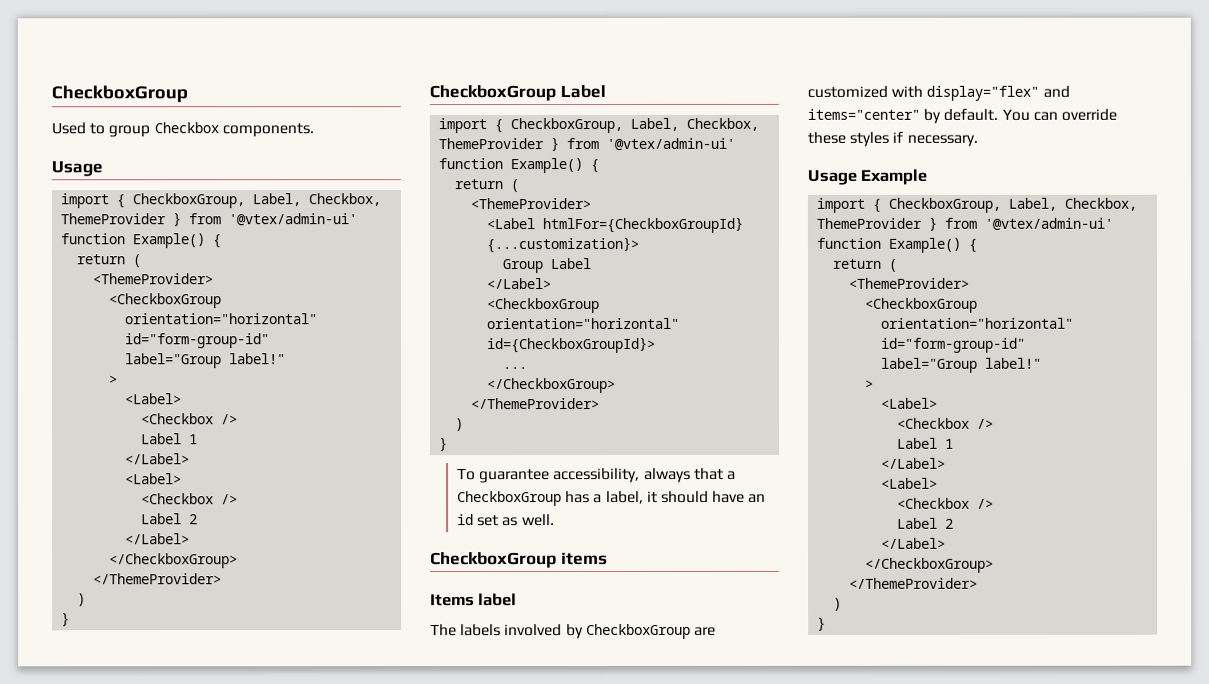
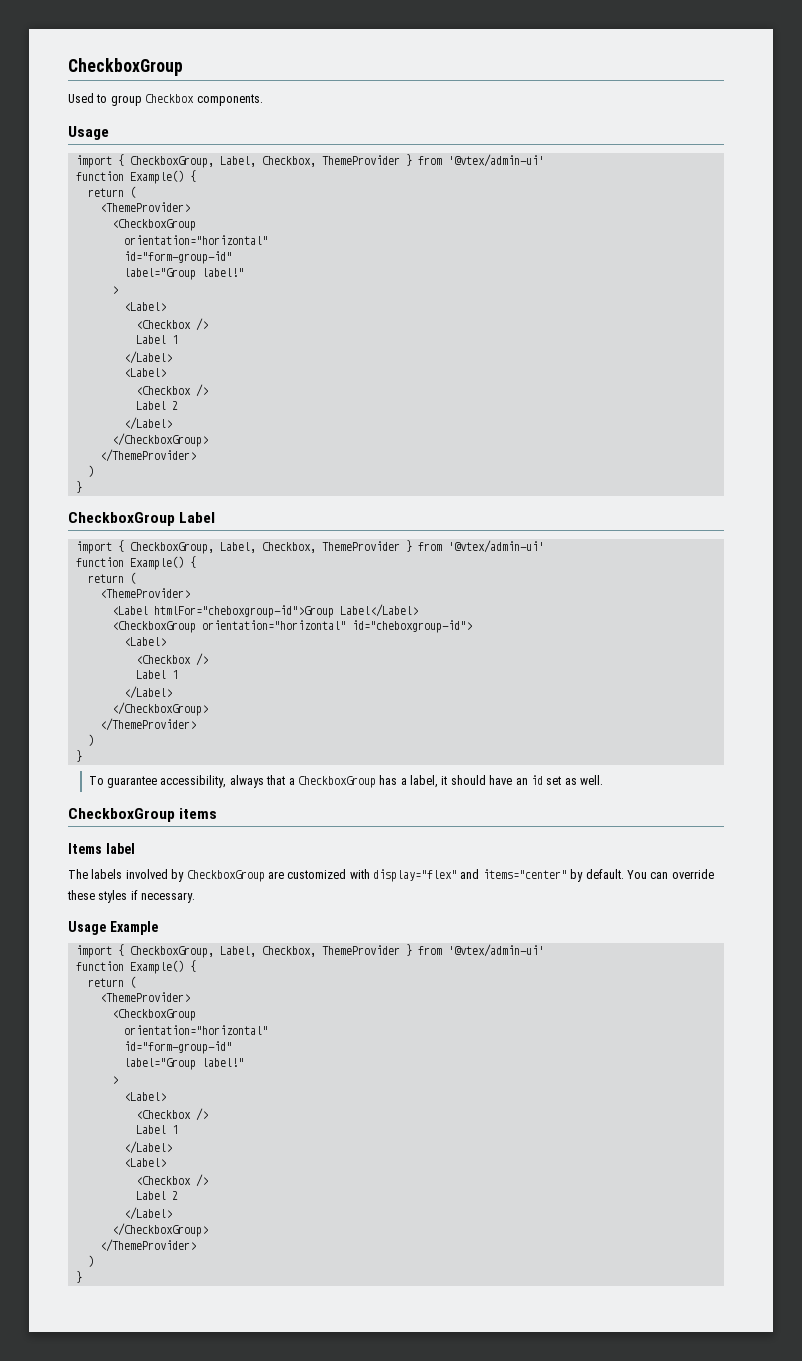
[542,216,744,234] [486,236,640,254] [502,258,592,274] [486,278,552,290] [486,298,600,314] [486,317,680,330] [486,336,657,354] [503,367,529,370] htmlFor={CheckboxGroupId} {...customization}> // Group Label // </Label> // <CheckboxGroup orientation="horizontal" id={CheckboxGroupId}> // ... -> [153,604,418,618] [111,620,472,633] [123,637,166,646] [135,653,208,666] [135,670,178,679] [123,686,172,699] htmlFor="cheboxgroup-id">Group Label</Label> // <CheckboxGroup orientation="horizontal" id="cheboxgroup-id"> // <Label> // <Checkbox /> // Label 1 // </Label>

